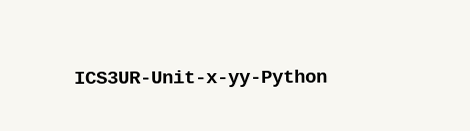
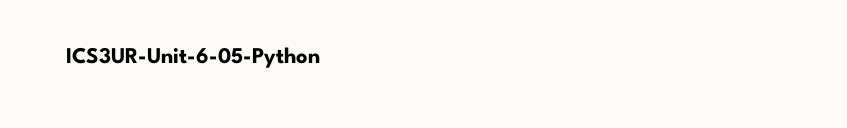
[74,69,328,88] ICS3UR-Unit-x-yy-Python -> [66,47,320,68] ICS3UR-Unit-6-05-Python

